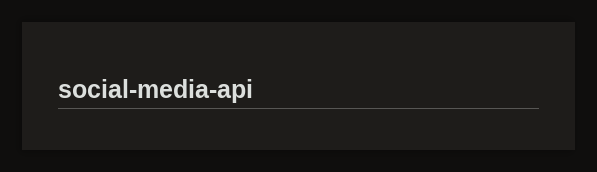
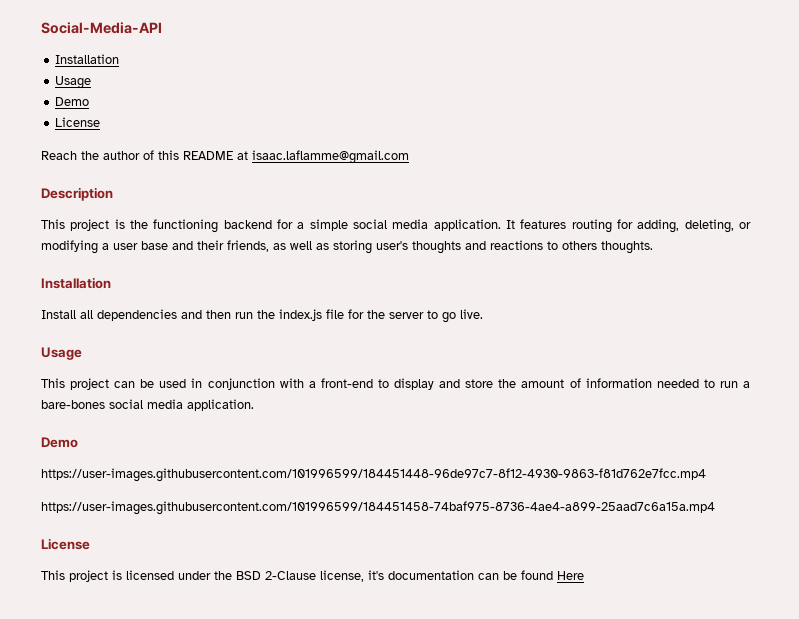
[58,79,253,103] social-media-api -> [41,22,162,34] [55,54,120,64] [55,76,92,89] [55,97,90,106] [55,117,101,127] [41,150,409,164] [41,187,113,201] [41,219,752,233] [41,240,653,254] [41,277,111,289] [41,309,483,323] [41,347,82,360] [41,378,750,390] [41,399,254,411] [41,437,78,448] [41,468,706,482] [41,501,715,515] [41,538,90,550] [41,570,584,582] Social-Media-API // Installation // Usage // Demo // License // Reach the author of this README at isaac.laflamme@gmail.com // Description // This project is the functioning backend for a simple social media application. It features routing for adding, deleting, or modifying a user base and their friends, as well as storing user's thoughts and reactions to others thoughts. // Installation // Install all dependencies and then run the index.js file for the server to go live. // Usage // This project can be used in conjunction with a front-end to display and store the amount of information needed to run a bare-bones social media application. // Demo // https://user-images.githubusercontent.com/101996599/184451448-96de97c7-8f12-4930-9863-f81d762e7fcc.mp4 // https://user-images.githubusercontent.com/101996599/184451458-74baf975-8736-4ae4-a899-25aad7c6a15a.mp4 // License // This project is licensed under the BSD 2-Clause license, it's documentation can be found Here

